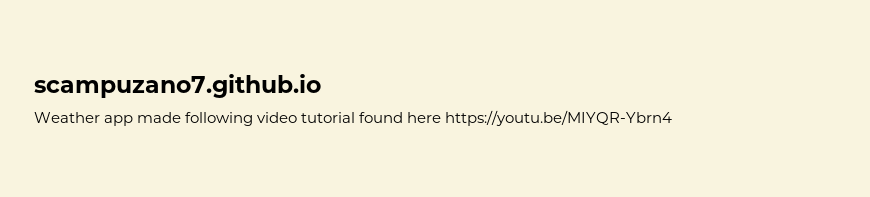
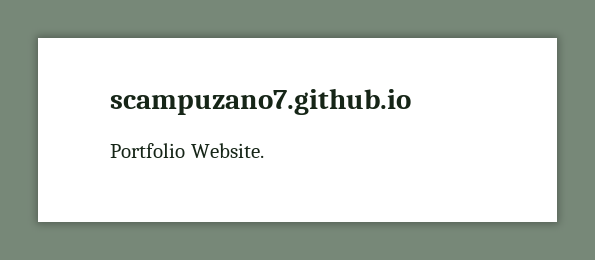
[34,110,673,126] Weather app made following video tutorial found here https://youtu.be/MIYQR-Ybrn4 -> [110,143,264,158] Portfolio Website.

